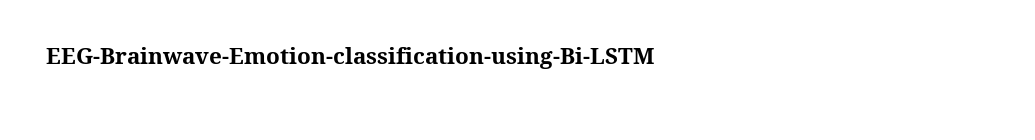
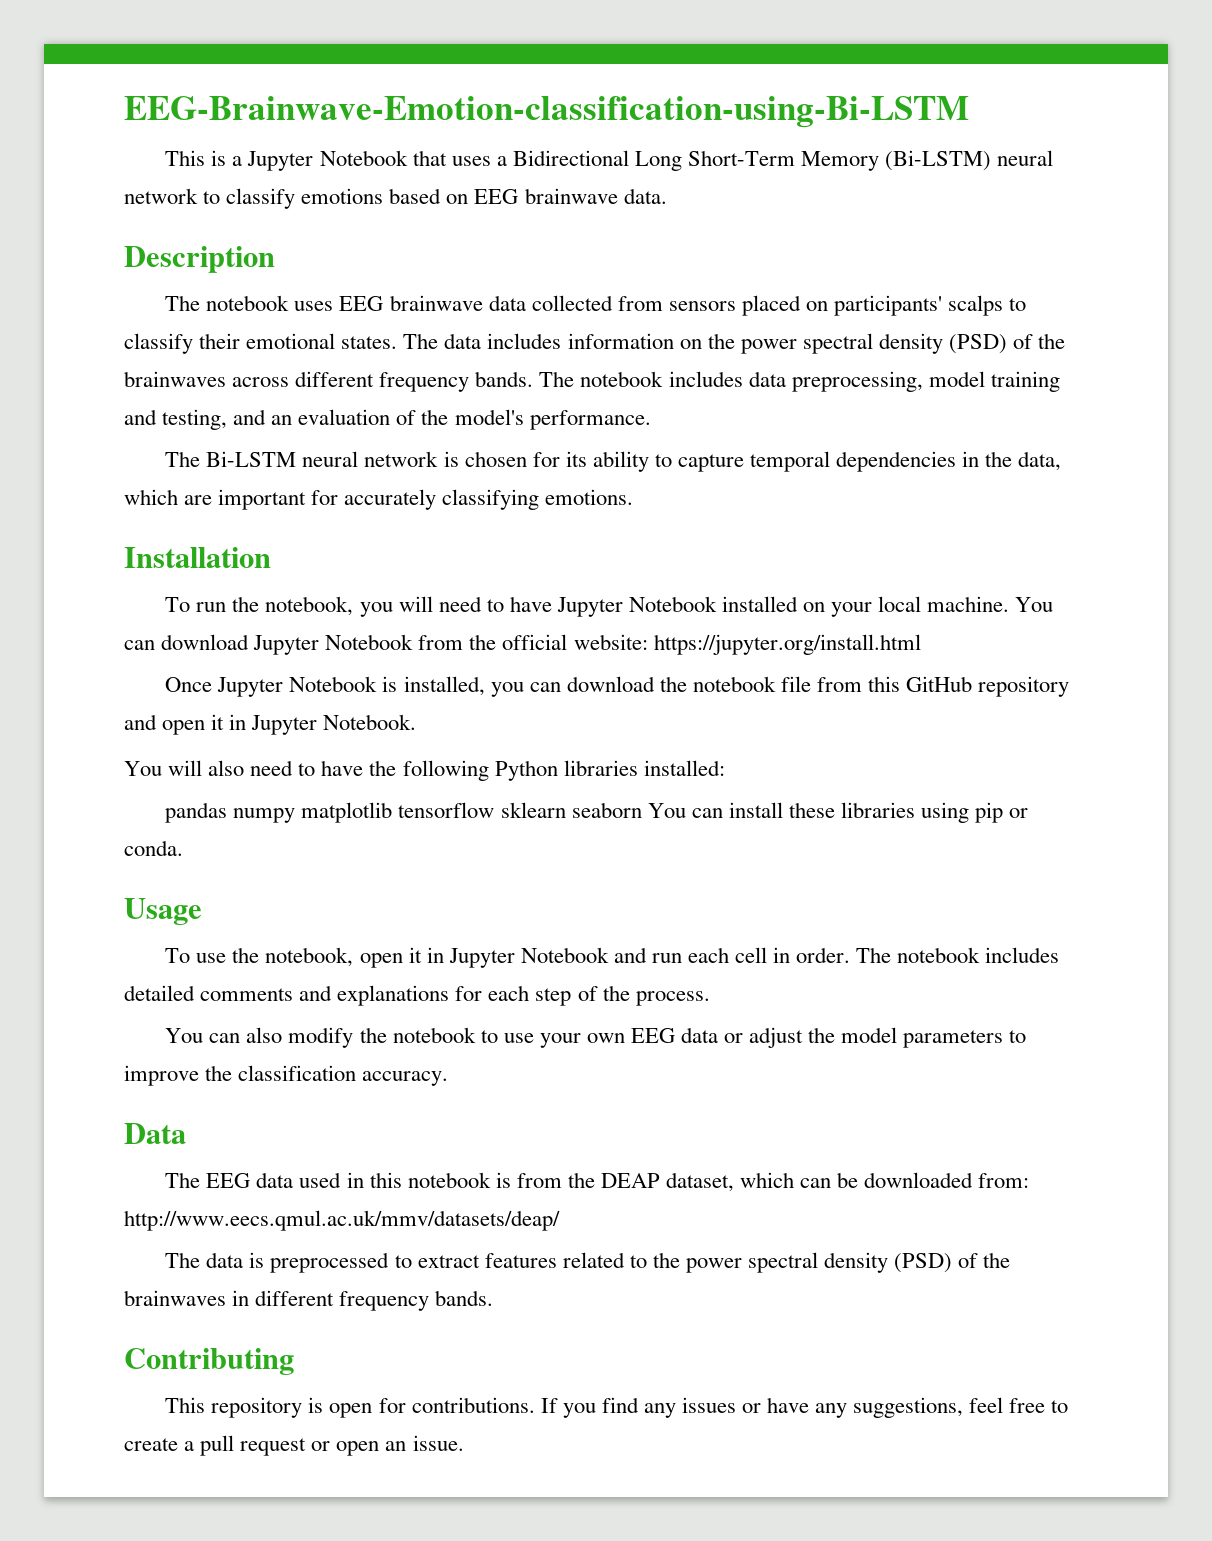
(654, 58) none -> [165,150,1054,171] [124,188,667,209] [124,246,275,273] [165,295,1027,316] [124,333,1066,354] [124,371,1060,392] [124,409,651,430] [165,451,1062,472] [124,489,634,510] [124,547,271,568] [165,596,1054,617] [124,634,921,655] [165,676,1070,697] [124,714,417,735] [124,760,725,781] [165,802,1029,823] [124,840,183,856] [124,898,202,925] [165,947,1060,968] [124,985,710,1006] [165,1027,1027,1048] [124,1065,449,1086] [124,1123,186,1144] [165,1172,1030,1192] [124,1210,560,1231] [165,1252,1011,1273] [124,1290,494,1311] [124,1348,294,1375] [165,1397,1069,1418] [124,1435,464,1456] // This is a Jupyter Notebook that uses a Bidirectional Long Short-Term Memory (Bi-LSTM) neural network to classify emotions based on EEG brainwave data. // Description // The notebook uses EEG brainwave data collected from sensors placed on participants' scalps to classify their emotional states. The data includes information on the power spectral density (PSD) of the brainwaves across different frequency bands. The notebook includes data preprocessing, model training and testing, and an evaluation of the model's performance. // The Bi-LSTM neural network is chosen for its ability to capture temporal dependencies in the data, which are important for accurately classifying emotions. // Installation // To run the notebook, you will need to have Jupyter Notebook installed on your local machine. You can download Jupyter Notebook from the official website: https://jupyter.org/install.html // Once Jupyter Notebook is installed, you can download the notebook file from this GitHub repository and open it in Jupyter Notebook. // You will also need to have the following Python libraries installed: // pandas numpy matplotlib tensorflow sklearn seaborn You can install these libraries using pip or conda. // Usage // To use the notebook, open it in Jupyter Notebook and run each cell in order. The notebook includes detailed comments and explanations for each step of the process. // You can also modify the notebook to use your own EEG data or adjust the model parameters to improve the classification accuracy. // Data // The EEG data used in this notebook is from the DEAP dataset, which can be downloaded from: http://www.eecs.qmul.ac.uk/mmv/datasets/deap/ // The data is preprocessed to extract features related to the power spectral density (PSD) of the brainwaves in different frequency bands. // Contributing // This repository is open for contributions. If you find any issues or have any suggestions, feel free to create a pull request or open an issue.

